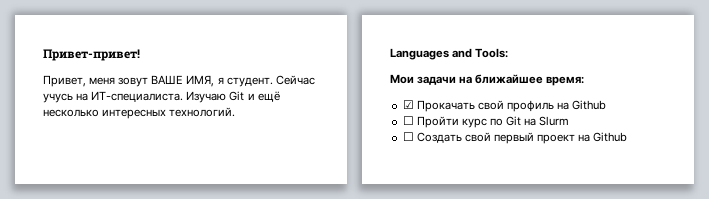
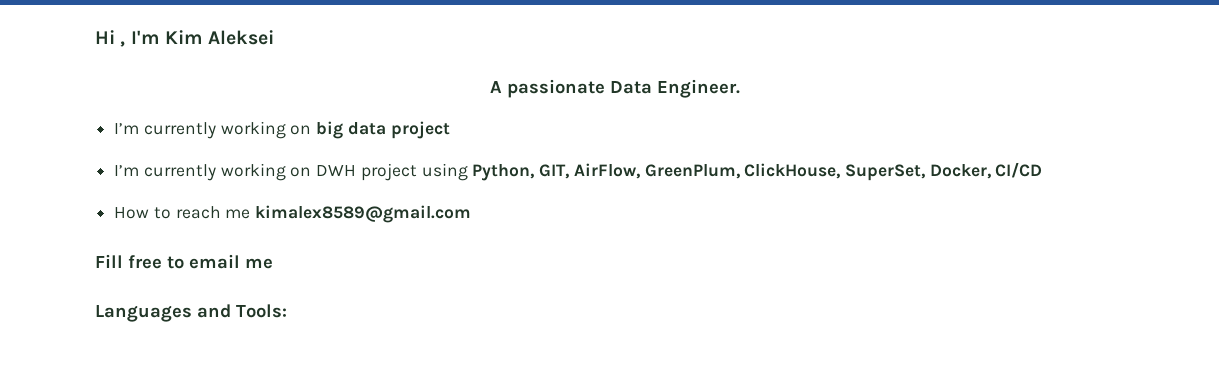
[43,49,140,61] [43,75,315,87] [43,91,280,103] [43,107,236,119] [390,48,509,60] [390,74,585,86] [402,100,607,112] [402,116,570,128] [402,132,628,144] Привет-привет! // Привет, меня зовут ВАШЕ ИМЯ, я студент. Сейчас учусь на ИТ-специалиста. Изучаю Git и ещё несколько интересных технологий. // Languages and Tools: // Мои задачи на ближайшее время: // ☑ Прокачать свой профиль на Github // ☐ Пройти курс по Git на Slurm // ☐ Создать свой первый проект на Github -> [95,30,275,47] [490,79,740,98] [114,121,450,139] [114,162,1043,181] [114,205,472,223] [95,254,273,269] [95,304,287,322] Hi , I'm Kim Aleksei // A passionate Data Engineer. // I’m currently working on big data project // I’m currently working on DWH project using Python, GIT, AirFlow, GreenPlum, ClickHouse, SuperSet, Docker, CI/CD // How to reach me kimalex8589@gmail.com // Fill free to email me // Languages and Tools:

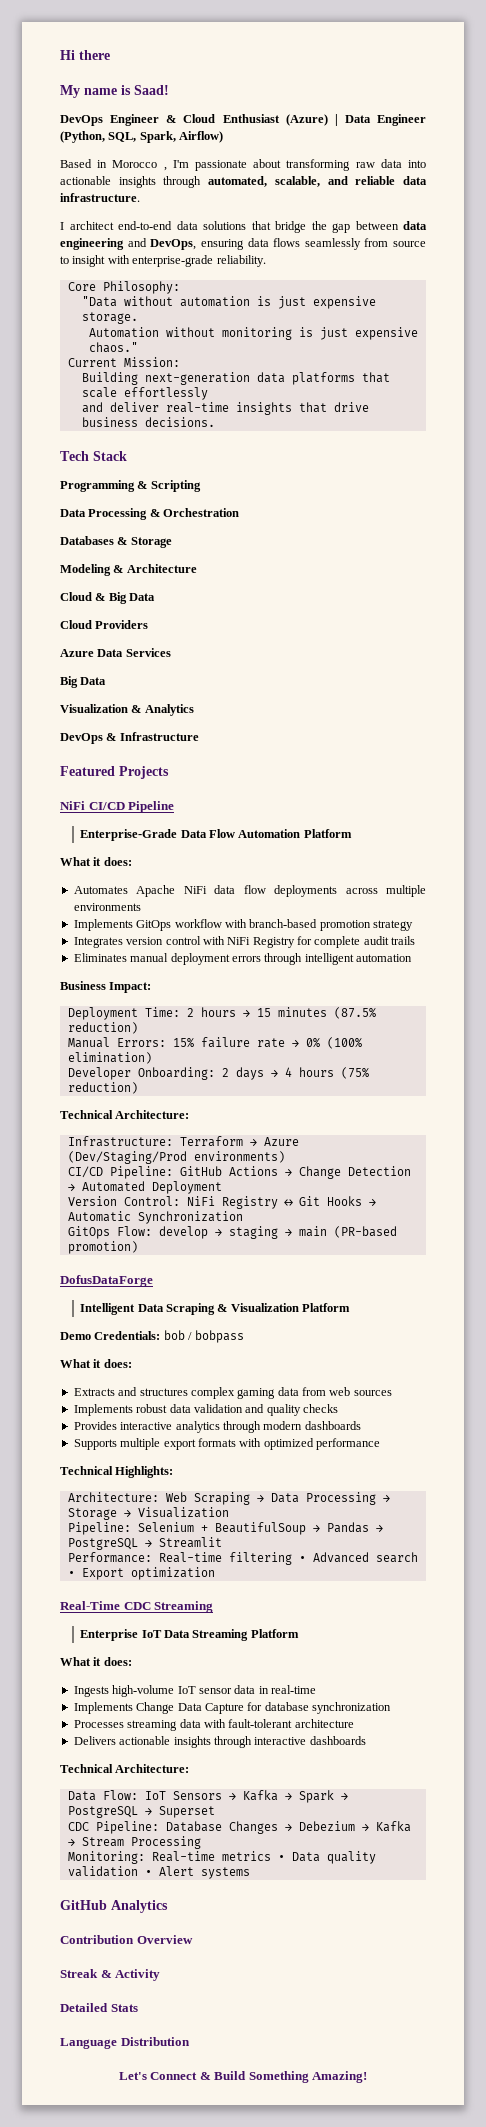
[120,30,275,47] [490,79,740,98] [114,121,450,139] [114,162,1043,181] [114,205,472,223] [95,254,273,269] [95,304,287,322] , I'm Kim Aleksei // A passionate Data Engineer. // I’m currently working on big data project // I’m currently working on DWH project using Python, GIT, AirFlow, GreenPlum, ClickHouse, SuperSet, Docker, CI/CD // How to reach me kimalex8589@gmail.com // Fill free to email me // Languages and Tools: -> [79,50,110,60] [60,85,169,98] [60,114,426,126] [60,131,224,143] [60,159,426,171] [60,176,428,188] [60,193,140,202] [60,221,427,233] [60,238,426,250] [60,255,266,267] [67,281,180,294] [81,296,376,309] [81,312,138,324] [88,327,418,340] [88,342,138,353] [67,357,180,367] [81,372,390,385] [81,387,208,400] [81,402,369,415] [81,417,215,427] [60,451,127,461] [60,480,201,492] [60,508,240,520] [60,536,172,548] [60,564,197,576] [60,592,156,604] [60,620,149,629] [60,648,171,657] [60,676,107,688] [60,704,194,716] [60,732,199,744] [60,766,169,779] [60,801,175,813] [80,829,352,841] [60,857,132,866] [73,885,427,897] [73,903,141,911] [73,919,413,931] [73,936,416,948] [73,953,412,965] [60,981,152,993] [67,1007,376,1020] [67,1022,138,1034] [67,1037,362,1049] [67,1052,152,1064] [67,1067,369,1080] [67,1082,138,1094] [60,1110,190,1119] [67,1136,299,1147] [67,1151,285,1164] [67,1166,411,1179] [67,1181,222,1194] [67,1196,376,1209] [67,1211,243,1224] [67,1226,397,1239] [67,1241,138,1254] [60,1275,153,1287] [80,1303,351,1315] [60,1330,244,1343] [60,1359,132,1368] [73,1387,392,1399] [73,1404,338,1416] [73,1421,361,1433] [73,1438,380,1450] [60,1466,174,1478] [67,1492,390,1505] [67,1507,229,1520] [67,1522,383,1535] [67,1537,222,1550] [67,1552,418,1565] [67,1567,215,1580] [60,1601,214,1613] [80,1629,299,1641] [60,1657,132,1666] [73,1685,316,1697] [73,1702,391,1714] [73,1719,354,1731] [73,1736,366,1748] [60,1764,190,1773] [67,1790,348,1803] [67,1806,215,1818] [67,1821,411,1834] [67,1836,201,1849] [67,1851,376,1864] [67,1866,250,1879] [60,1900,168,1913] [60,1935,193,1944] [60,1969,161,1981] [60,2003,138,2012] [60,2037,190,2049] [118,2071,368,2083] there // My name is Saad! // DevOps Engineer & Cloud Enthusiast (Azure) | Data Engineer (Python, SQL, Spark, Airflow) // Based in Morocco , I'm passionate about transforming raw data into actionable insights through automated, scalable, and reliable data infrastructure. // I architect end-to-end data solutions that bridge the gap between data engineering and DevOps, ensuring data flows seamlessly from source to insight with enterprise-grade reliability. // Core Philosophy: // "Data without automation is just expensive storage. // Automation without monitoring is just expensive chaos." // Current Mission: // Building next-generation data platforms that scale effortlessly // and deliver real-time insights that drive business decisions. // Tech Stack // Programming & Scripting // Data Processing & Orchestration // Databases & Storage // Modeling & Architecture // Cloud & Big Data // Cloud Providers // Azure Data Services // Big Data // Visualization & Analytics // DevOps & Infrastructure // Featured Projects // NiFi CI/CD Pipeline // Enterprise-Grade Data Flow Automation Platform // What it does: // Automates Apache NiFi data flow deployments across multiple environments // Implements GitOps workflow with branch-based promotion strategy // Integrates version control with NiFi Registry for complete audit trails // Eliminates manual deployment errors through intelligent automation // Business Impact: // Deployment Time: 2 hours → 15 minutes (87.5% reduction) // Manual Errors: 15% failure rate → 0% (100% elimination) // Developer Onboarding: 2 days → 4 hours (75% reduction) // Technical Architecture: // Infrastructure: Terraform → Azure (Dev/Staging/Prod environments) // CI/CD Pipeline: GitHub Actions → Change Detection → Automated Deployment // Version Control: NiFi Registry ↔ Git Hooks → Automatic Synchronization // GitOps Flow: develop → staging → main (PR-based promotion) // DofusDataForge // Intelligent Data Scraping & Visualization Platform // Demo Credentials: bob / bobpass // What it does: // Extracts and structures complex gaming data from web sources // Implements robust data validation and quality checks // Provides interactive analytics through modern dashboards // Supports multiple export formats with optimized performance // Technical Highlights: // Architecture: Web Scraping → Data Processing → Storage → Visualization // Pipeline: Selenium + BeautifulSoup → Pandas → PostgreSQL → Streamlit // Performance: Real-time filtering • Advanced search • Export optimization // Real-Time CDC Streaming // Enterprise IoT Data Streaming Platform // What it does: // Ingests high-volume IoT sensor data in real-time // Implements Change Data Capture for database synchronization // Processes streaming data with fault-tolerant architecture // Delivers actionable insights through interactive dashboards // Technical Architecture: // Data Flow: IoT Sensors → Kafka → Spark → PostgreSQL → Superset // CDC Pipeline: Database Changes → Debezium → Kafka → Stream Processing // Monitoring: Real-time metrics • Data quality validation • Alert systems // GitHub Analytics // Contribution Overview // Streak & Activity // Detailed Stats // Language Distribution // Let's Connect & Build Something Amazing!

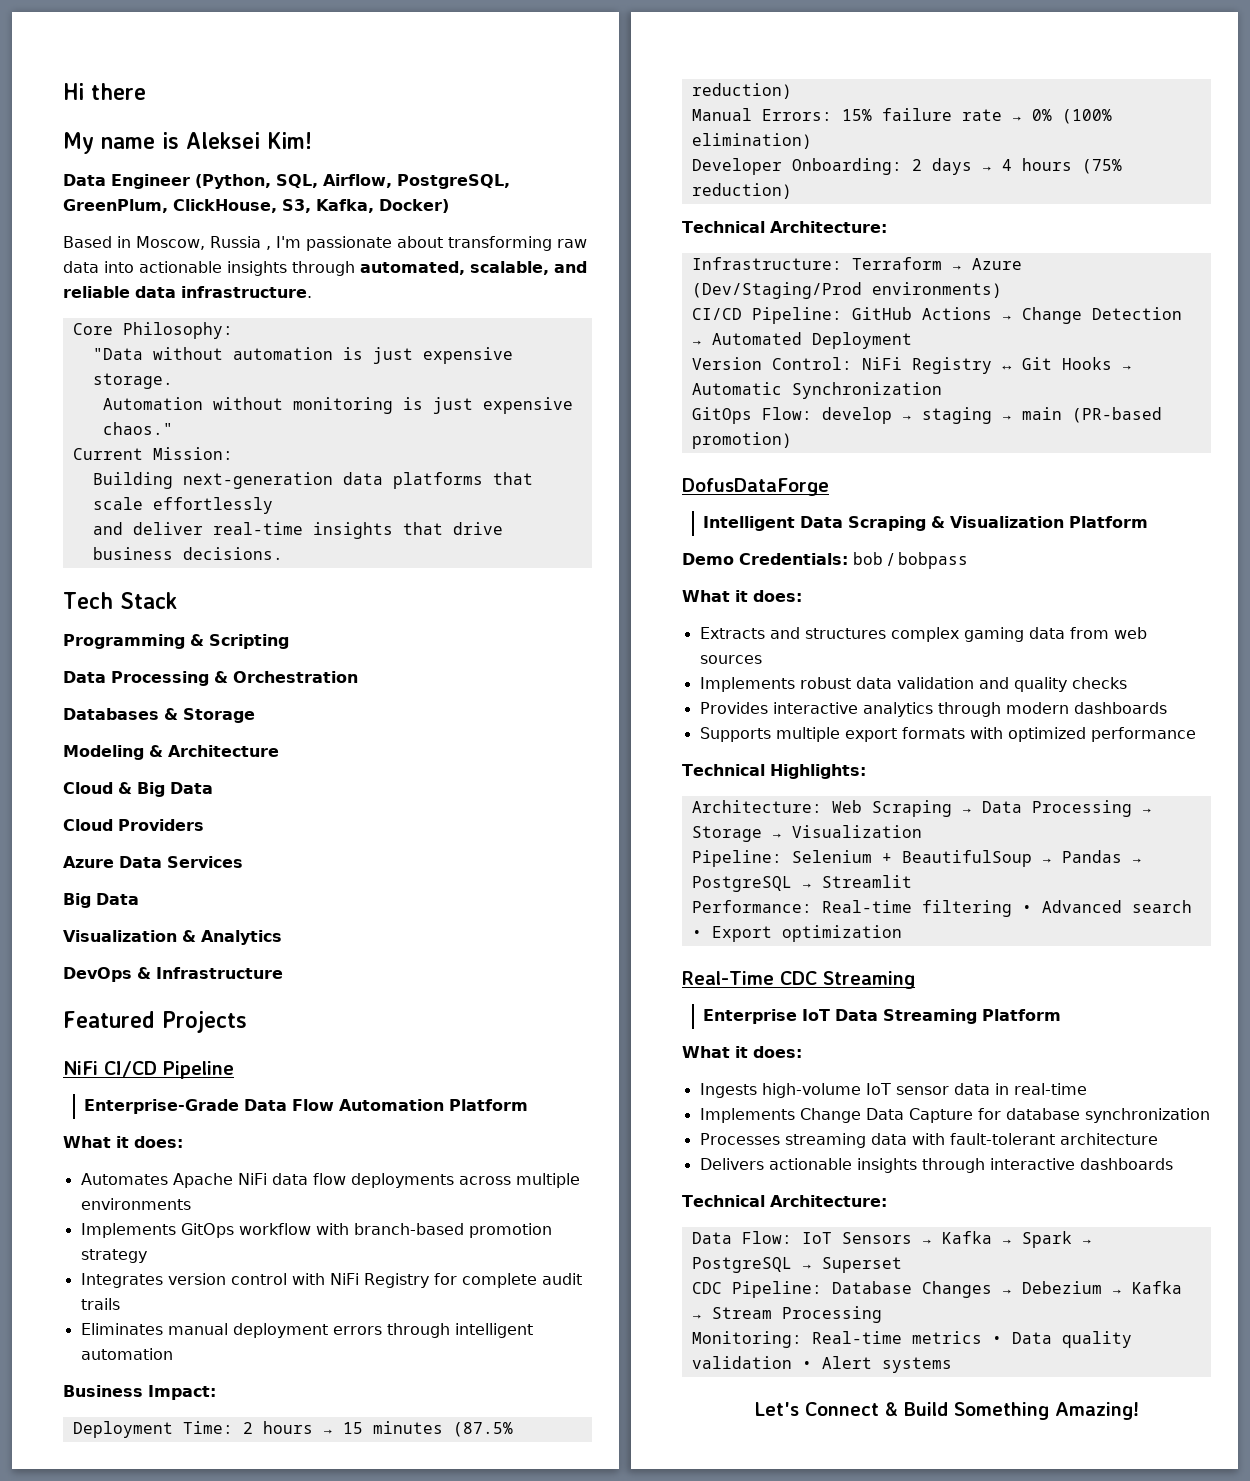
[134,85,169,95] [60,114,426,126] [60,131,224,143] Saad! // DevOps Engineer & Cloud Enthusiast (Azure) | Data Engineer (Python, SQL, Spark, Airflow) -> [186,132,312,149] [63,174,510,189] [63,199,449,213] Aleksei Kim! // Data Engineer (Python, SQL, Airflow, PostgreSQL, GreenPlum, ClickHouse, S3, Kafka, Docker)
[112,160,158,168] Morocco -> [136,236,261,250] Moscow, Russia
[60,221,427,233] [60,238,426,250] [60,255,266,267] // I architect end-to-end data solutions that bridge the gap between data engineering and DevOps, ensuring data flows seamlessly from source to insight with enterprise-grade reliability. -> (312, 292) none
[60,1900,168,1913] [60,1935,193,1944] [60,1969,161,1981] [60,2003,138,2012] [60,2037,190,2049] // GitHub Analytics // Contribution Overview // Streak & Activity // Detailed Stats // Language Distribution -> (952, 1365) none

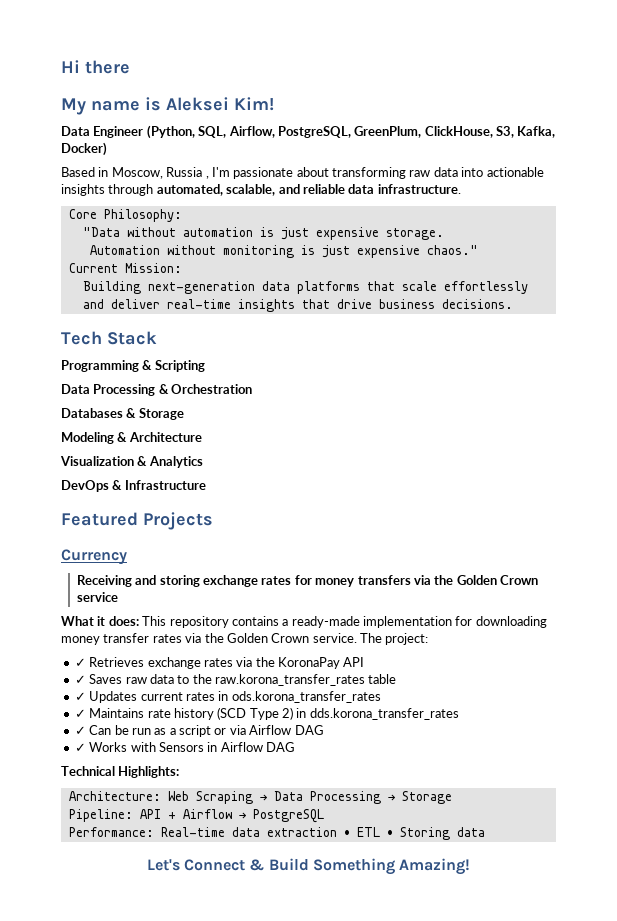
[63,782,213,797] [63,819,204,831] [63,856,243,868] [63,893,139,908] // Cloud & Big Data // Cloud Providers // Azure Data Services // Big Data -> (202, 437) none
[63,1061,234,1079] [84,1099,529,1114] [63,1136,183,1148] [80,1173,580,1188] [80,1198,191,1210] [80,1223,552,1238] [80,1249,147,1263] [80,1273,582,1288] [80,1298,120,1310] [80,1323,533,1338] [80,1348,173,1360] [63,1385,216,1400] [72,1421,513,1438] [691,83,792,99] [691,108,1112,124] [691,133,812,149] [691,158,1122,175] [691,183,792,199] [682,221,887,233] [691,257,1022,270] [691,282,1002,299] [691,307,1182,324] [691,332,912,349] [691,357,1132,374] [691,382,942,399] [691,407,1162,424] [691,432,792,449] [682,478,829,496] [703,516,1149,531] [682,552,968,569] [682,590,802,602] [699,627,1147,642] [699,655,762,664] [699,677,1127,692] [699,702,1167,717] [699,727,1196,742] NiFi CI/CD Pipeline // Enterprise-Grade Data Flow Automation Platform // What it does: // Automates Apache NiFi data flow deployments across multiple environments // Implements GitOps workflow with branch-based promotion strategy // Integrates version control with NiFi Registry for complete audit trails // Eliminates manual deployment errors through intelligent automation // Business Impact: // Deployment Time: 2 hours → 15 minutes (87.5% reduction) // Manual Errors: 15% failure rate → 0% (100% elimination) // Developer Onboarding: 2 days → 4 hours (75% reduction) // Technical Architecture: // Infrastructure: Terraform → Azure (Dev/Staging/Prod environments) // CI/CD Pipeline: GitHub Actions → Change Detection → Automated Deployment // Version Control: NiFi Registry ↔ Git Hooks → Automatic Synchronization // GitOps Flow: develop → staging → main (PR-based promotion) // DofusDataForge // Intelligent Data Scraping & Visualization Platform // Demo Credentials: bob / bobpass // What it does: // Extracts and structures complex gaming data from web sources // Implements robust data validation and quality checks // Provides interactive analytics through modern dashboards // Supports multiple export formats with optimized performance -> [61,549,127,565] [76,575,539,587] [76,592,118,602] [61,616,547,628] [61,633,429,645] [74,657,365,669] [74,674,397,686] [74,691,381,703] [74,707,459,720] [74,725,324,737] [74,742,295,752] Currency // Receiving and storing exchange rates for money transfers via the Golden Crown service // What it does: This repository contains a ready-made implementation for downloading money transfer rates via the Golden Crown service. The project: // ✓ Retrieves exchange rates via the KoronaPay API // ✓ Saves raw data to the raw.korona_transfer_rates table // ✓ Updates current rates in ods.korona_transfer_rates // ✓ Maintains rate history (SCD Type 2) in dds.korona_transfer_rates // ✓ Can be run as a script or via Airflow DAG // ✓ Works with Sensors in Airflow DAG
[771,825,922,838] [691,850,1142,867] [691,875,912,892] → Visualization // Pipeline: Selenium + BeautifulSoup → Pandas → PostgreSQL → Streamlit -> [68,809,324,823] // Pipeline: API + Airflow → PostgreSQL
[921,900,1192,917] [691,925,902,942] [682,971,915,989] [703,1009,1062,1024] [682,1046,802,1058] [699,1083,1087,1098] [699,1108,1210,1123] [699,1133,1158,1148] [699,1158,1173,1173] [682,1195,887,1207] [691,1231,1092,1248] [691,1257,902,1273] [691,1281,1182,1298] [691,1306,882,1323] [691,1331,1132,1348] [691,1356,952,1373] filtering • Advanced search • Export optimization // Real-Time CDC Streaming // Enterprise IoT Data Streaming Platform // What it does: // Ingests high-volume IoT sensor data in real-time // Implements Change Data Capture for database synchronization // Processes streaming data with fault-tolerant architecture // Delivers actionable insights through interactive dashboards // Technical Architecture: // Data Flow: IoT Sensors → Kafka → Spark → PostgreSQL → Superset // CDC Pipeline: Database Changes → Debezium → Kafka → Stream Processing // Monitoring: Real-time metrics • Data quality validation • Alert systems -> [231,827,485,840] data extraction • ETL • Storing data

